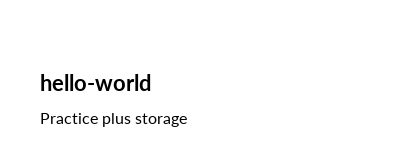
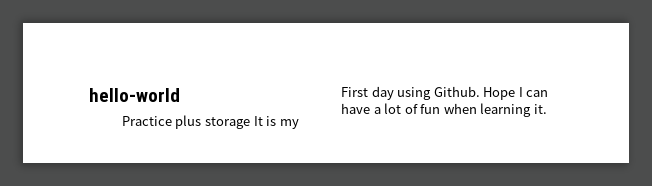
(188, 120) none -> [253,116,299,129] [341,86,549,100] [341,103,547,117] It is my First day using Github. Hope I can have a lot of fun when learning it.

